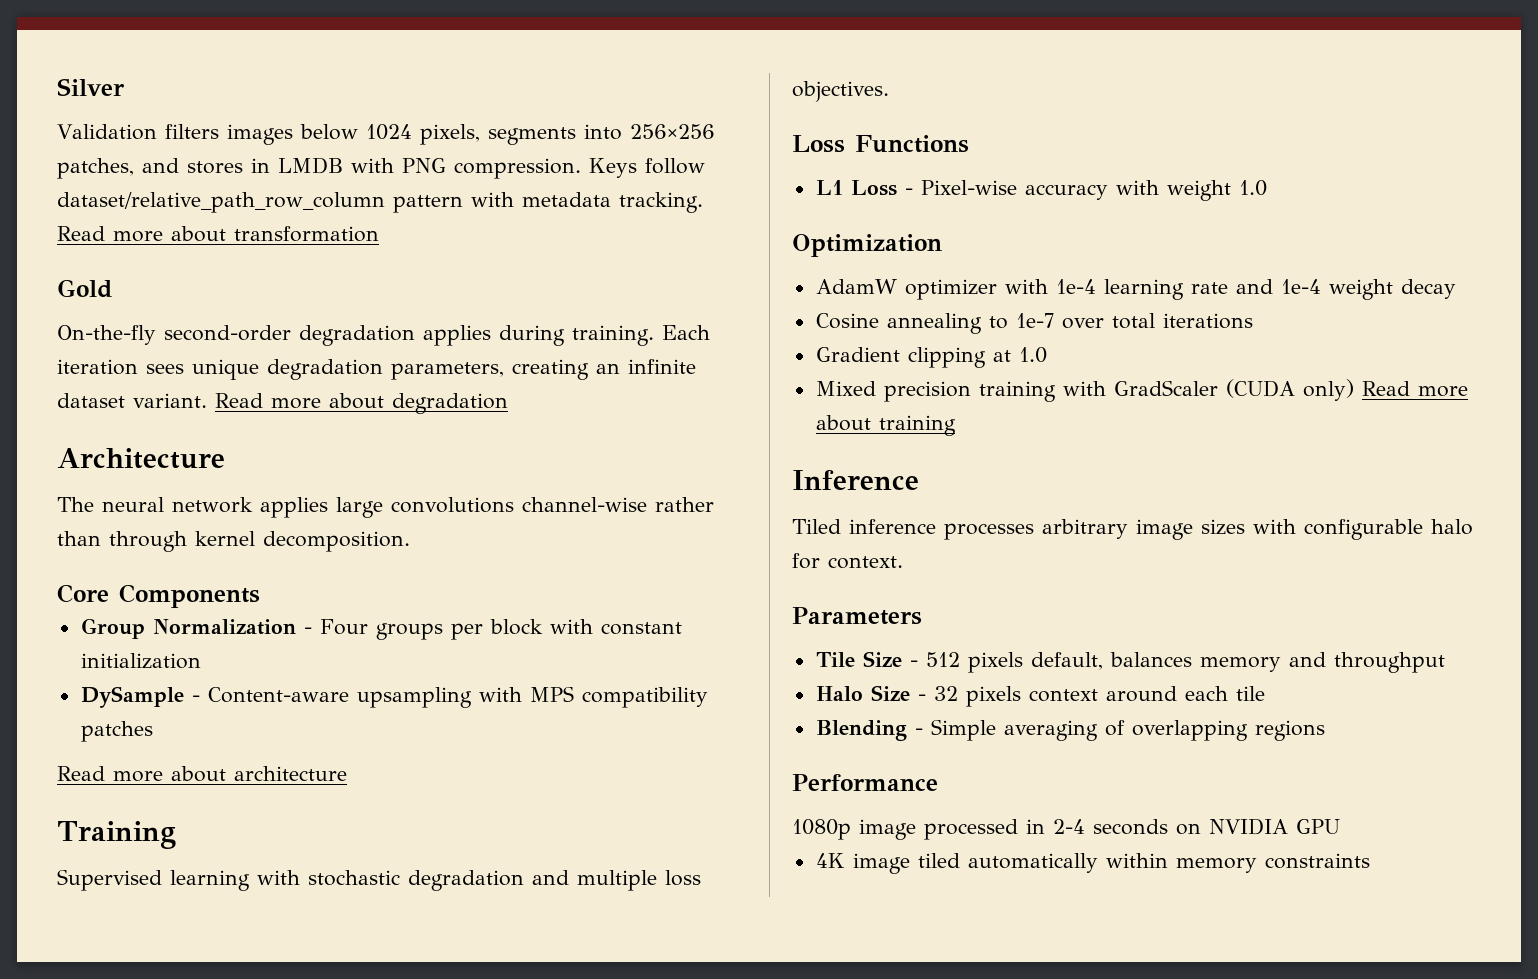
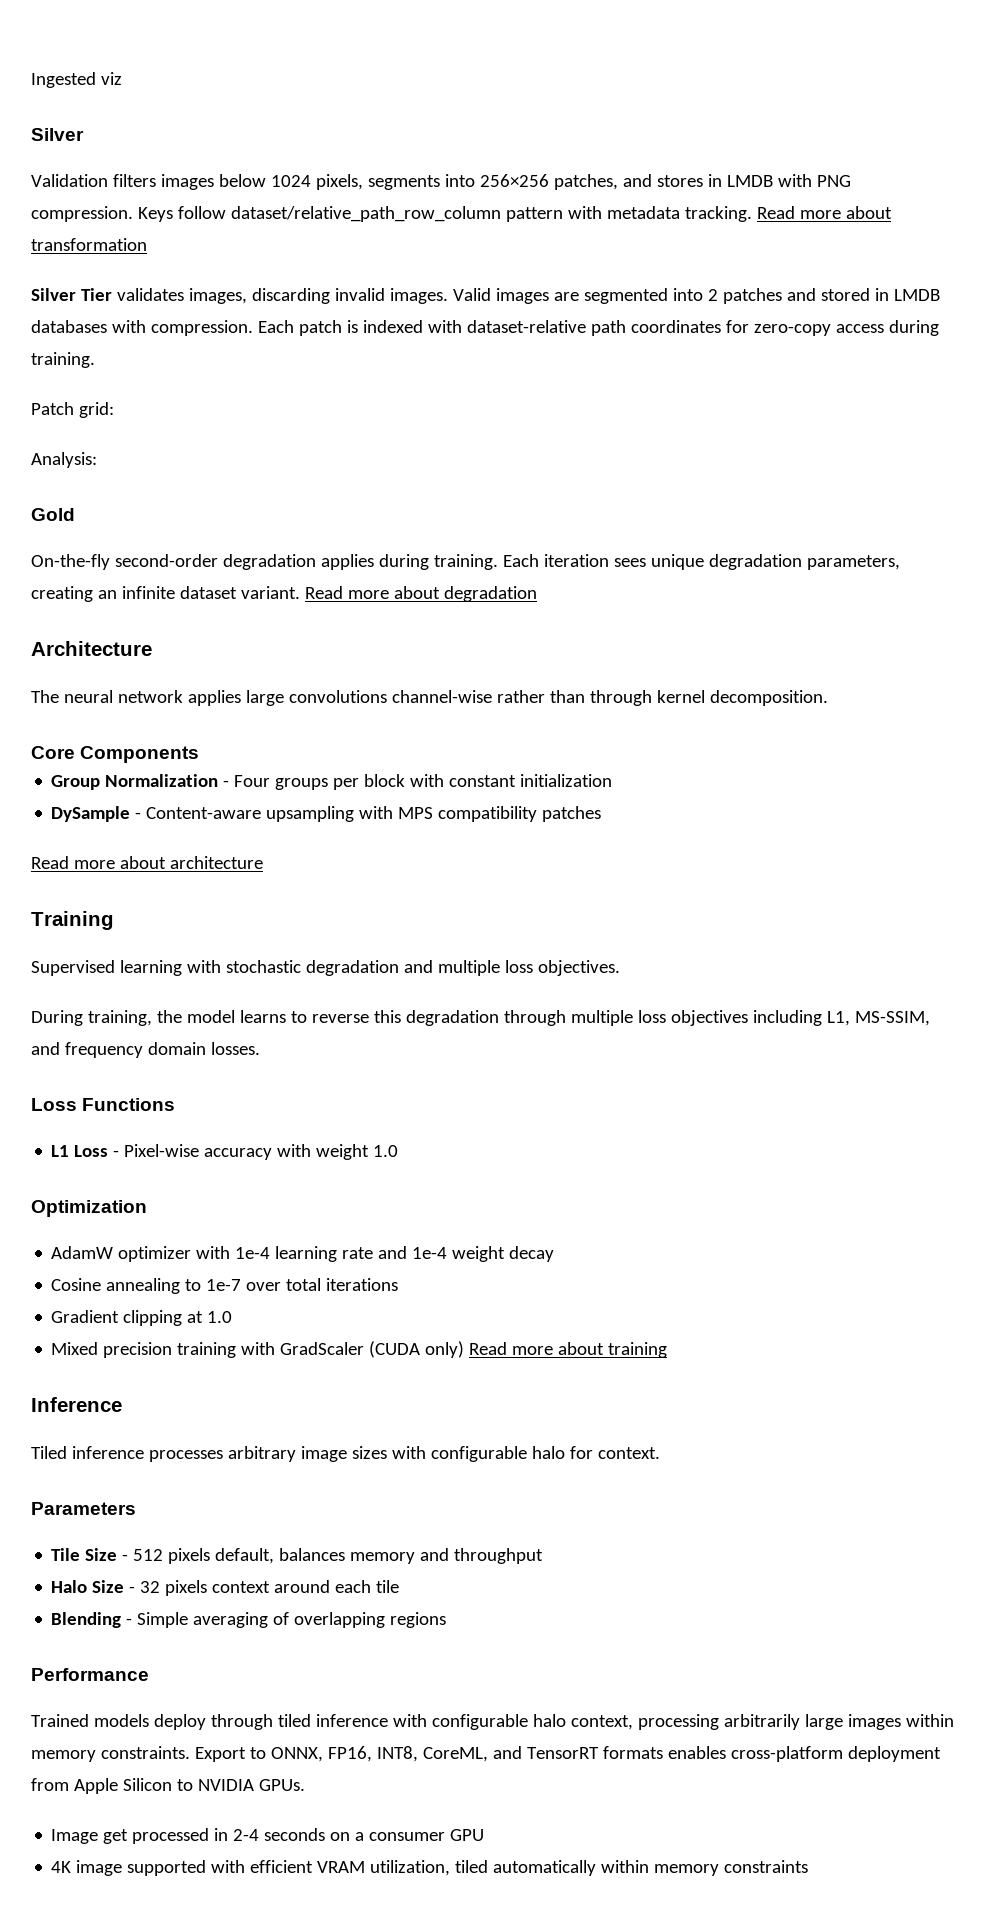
(57, 87) none -> [31,72,122,88] Ingested viz //
(379, 234) none -> [31,288,940,304] [31,320,939,336] [31,352,95,368] [31,402,114,418] [31,452,97,468] // Silver Tier validates images, discarding invalid images. Valid images are segmented into 2 patches and stored in LMDB databases with compression. Each patch is indexed with dataset-relative path coordinates for zero-copy access during training. // Patch grid: // Analysis:
(889, 91) none -> [31,1010,930,1026] [31,1042,260,1058] // During training, the model learns to reverse this degradation through multiple loss objectives including L1, MS-SSIM, and frequency domain losses.
[792,819,916,840] 1080p image -> [31,1714,954,1730] [31,1746,941,1762] [31,1778,305,1794] [51,1829,129,1844] Trained models deploy through tiled inference with configurable halo context, processing arbitrarily large images within memory constraints. Export to ONNX, FP16, INT8, CoreML, and TensorRT formats enables cross-platform deployment from Apple Silicon to NVIDIA GPUs. // Image get
[1209,818,1288,835] NVIDIA -> [355,1832,446,1841] a consumer
(910, 863) none -> [127,1860,451,1876] supported with efficient VRAM utilization,

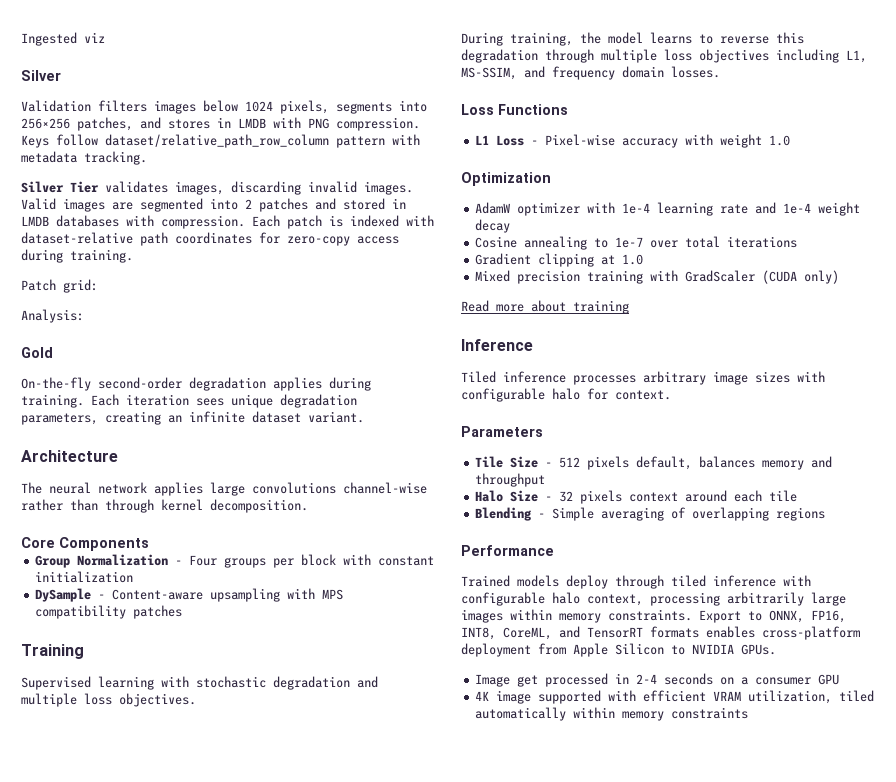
[756,206,892,219] [31,238,147,251] Read more about transformation -> (147, 158) none
[304,586,537,602] Read more about degradation -> (364, 417) none
[31,856,263,869] // Read more about architecture -> (183, 612) none
(465, 1349) none -> (840, 277) //

